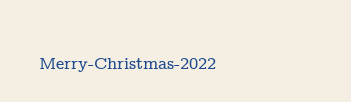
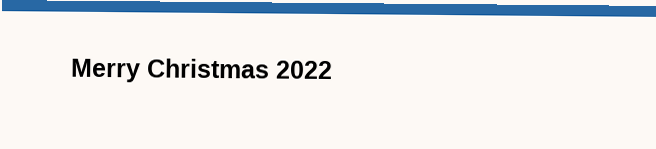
[39,58,216,72] Merry-Christmas-2022 -> [70,58,333,83] Merry Christmas 2022

